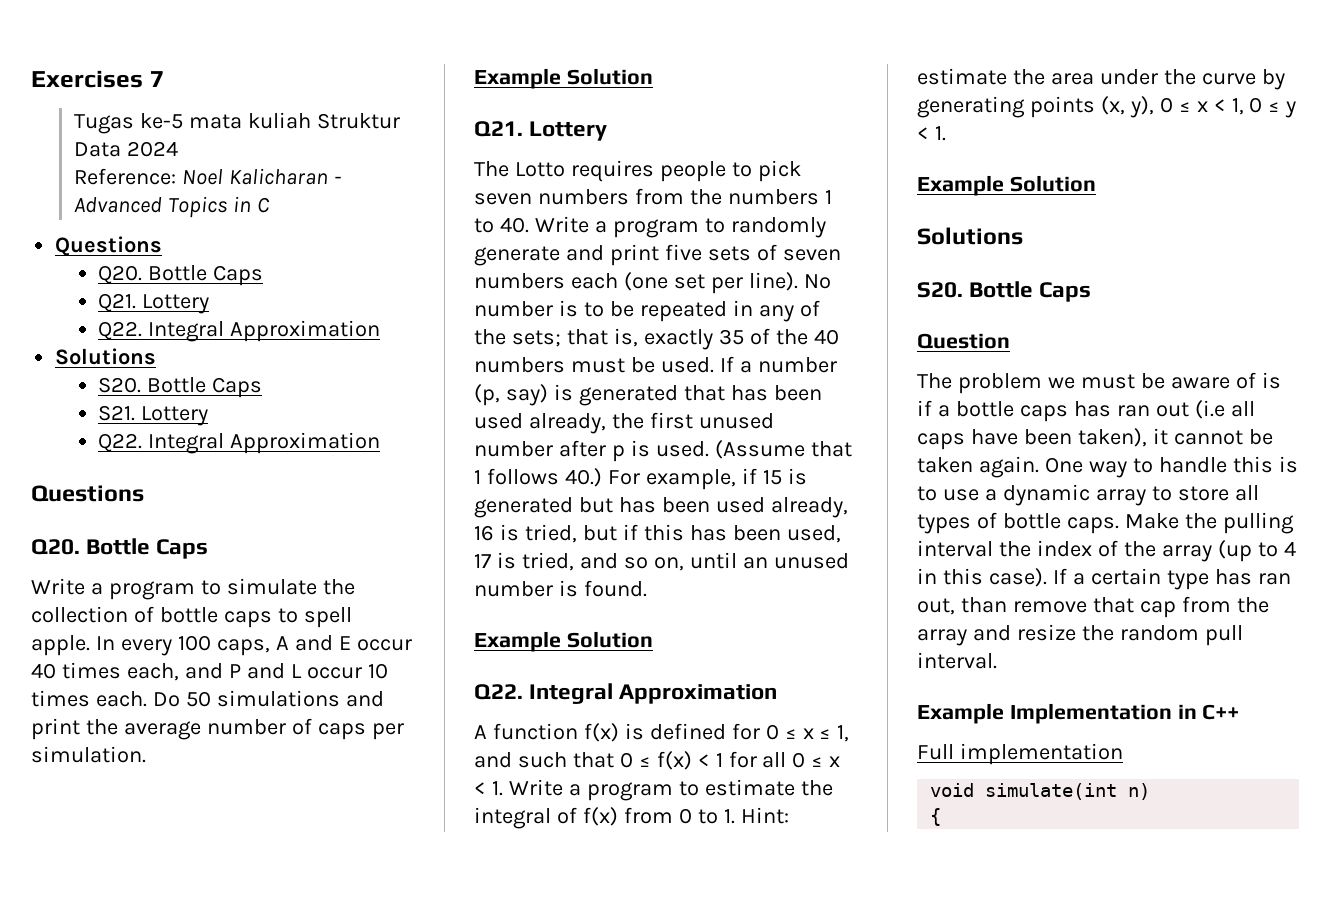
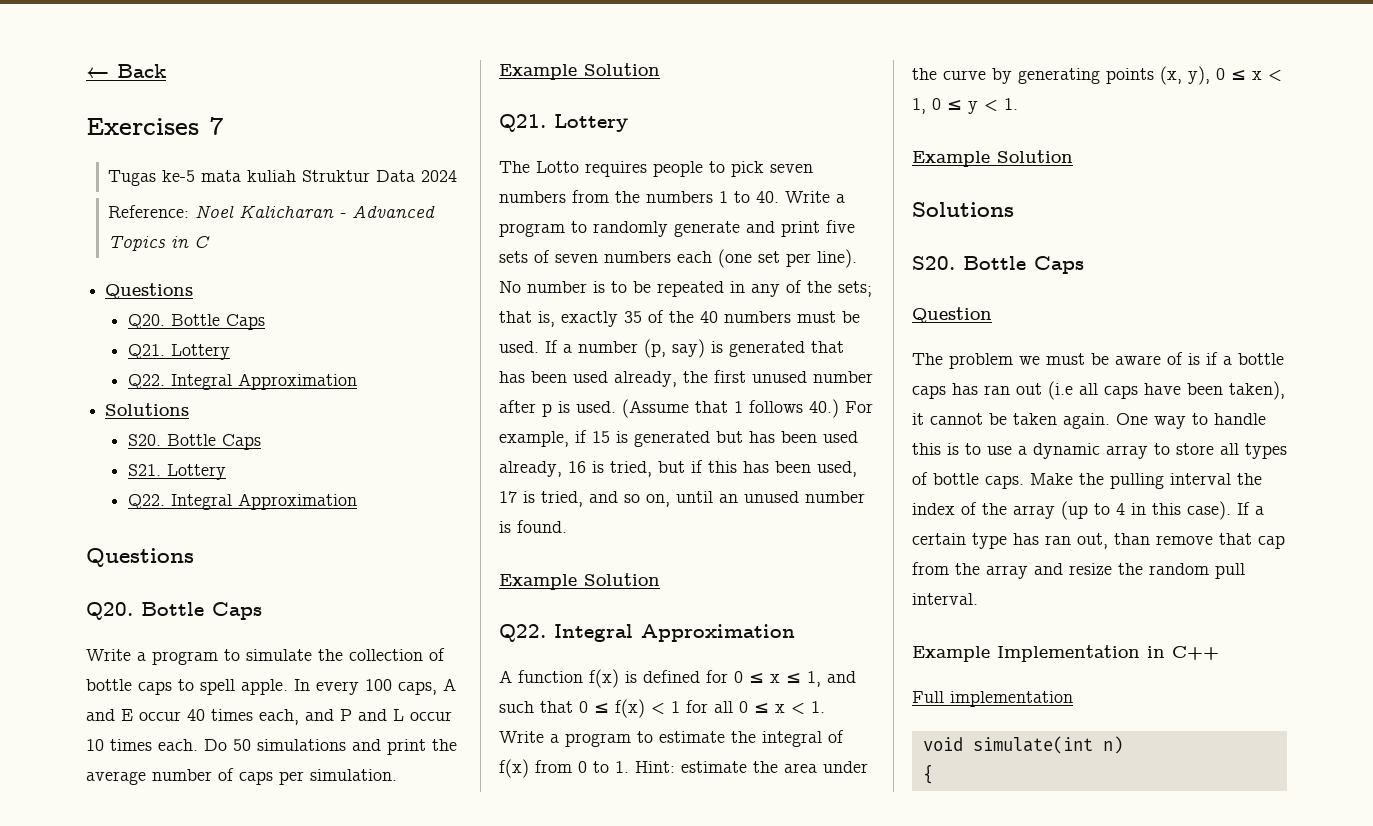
(31, 79) none -> [86,64,166,78] ← Back //

